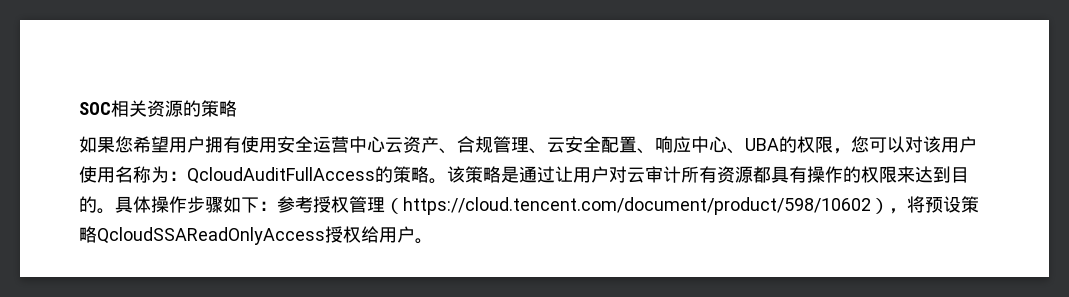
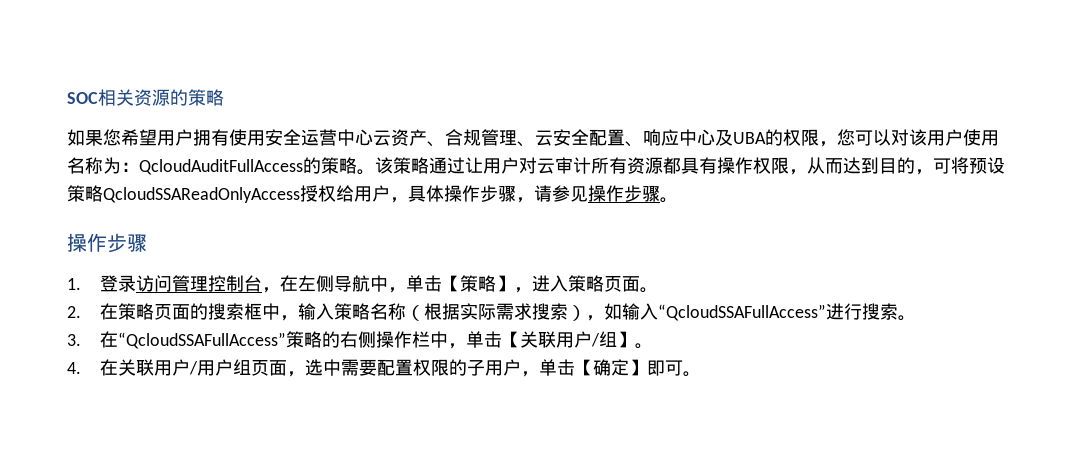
[727,148,745,154] 、 -> [715,130,733,146] 及
[501,166,519,183] 是 -> (429, 165) none
[843,166,969,183] [79,196,907,215] 的权限来达到目的。具体操作步骤如下：参考授权管理（https://cloud.tencent.com/document/product/598/10602）， -> [753,157,951,175] 权限，从而达到目的，可
(415, 234) none -> [390,185,678,203] [67,233,147,253] [67,275,658,293] [67,303,916,321] [67,331,653,349] [67,359,683,377] ，具体操作步骤，请参见操作步骤。 // 操作步骤 // 1.登录访问管理控制台，在左侧导航中，单击【策略】，进入策略页面。 // 2.在策略页面的搜索框中，输入策略名称（根据实际需求搜索），如输入“QcloudSSAFullAccess”进行搜索。 // 3.在“QcloudSSAFullAccess”策略的右侧操作栏中，单击【关联用户/组】。 // 4.在关联用户/用户组页面，选中需要配置权限的子用户，单击【确定】即可

